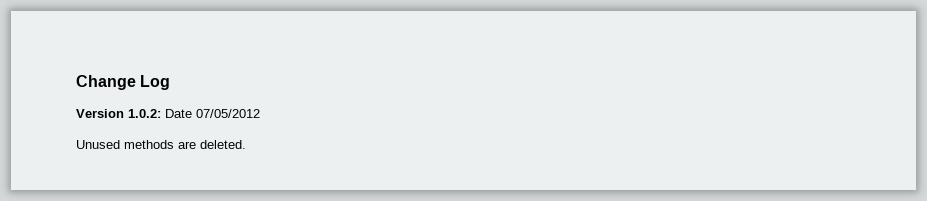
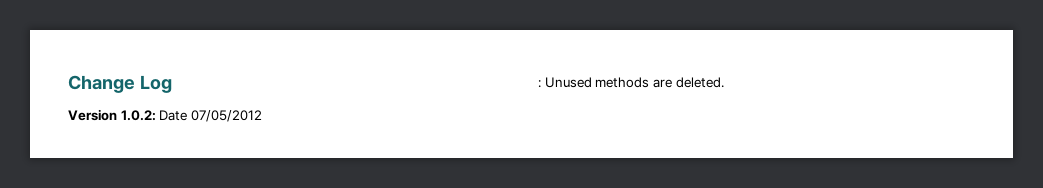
(260, 113) none -> [538,80,541,88] :

